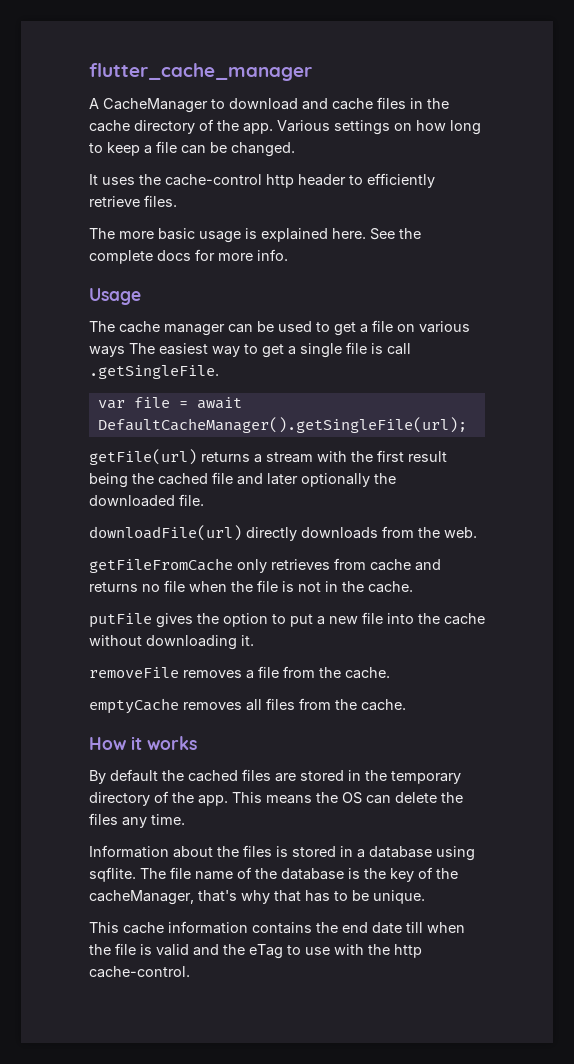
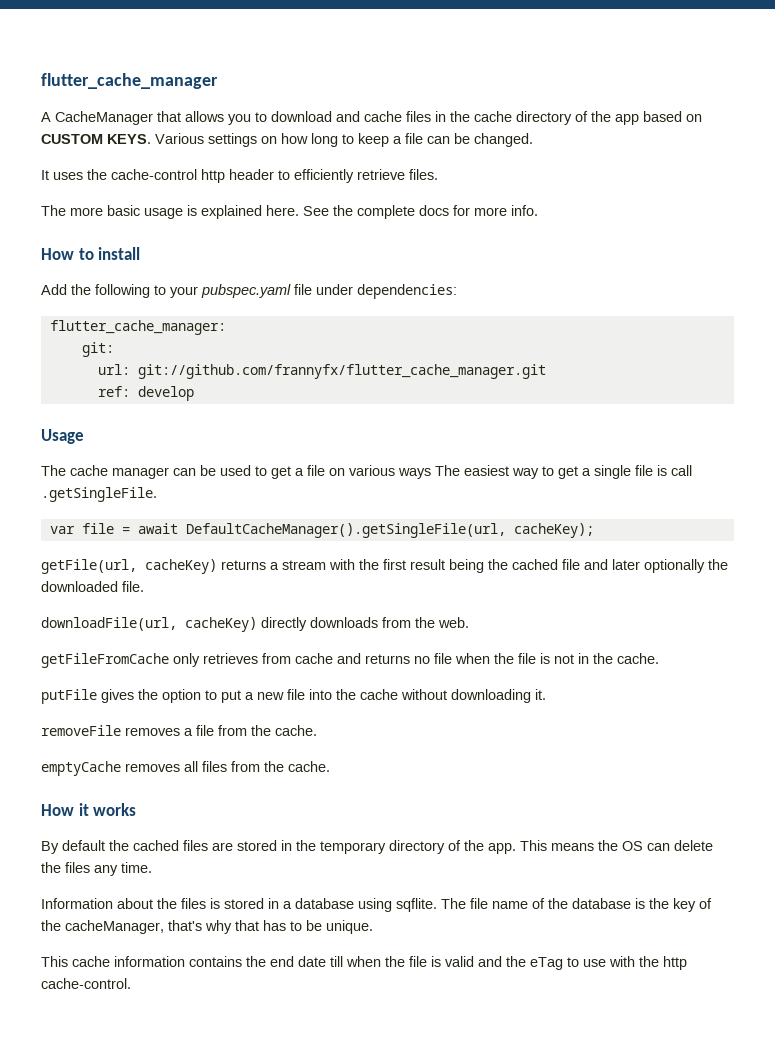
(208, 105) none -> [157,111,251,125] that allows you
[243,123,273,134] app. -> [615,111,702,125] [41,134,151,144] app based on CUSTOM KEYS.
(288, 255) none -> [41,247,141,260] [41,284,457,299] [49,320,226,335] [81,342,114,357] [97,364,546,379] [97,386,194,401] // How to install // Add the following to your pubspec.yaml file under dependencies: // flutter_cache_manager: // git: // url: git://github.com/frannyfx/flutter_cache_manager.git // ref: develop
[97,417,467,433] [89,449,197,465] DefaultCacheManager().getSingleFile(url); // getFile(url) -> [185,523,594,538] [41,559,217,574] DefaultCacheManager().getSingleFile(url, cacheKey); // getFile(url, cacheKey)
[89,525,242,541] downloadFile(url) -> [41,617,257,632] downloadFile(url, cacheKey)

